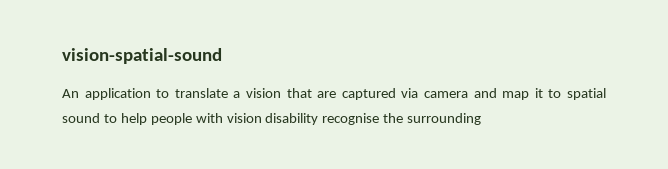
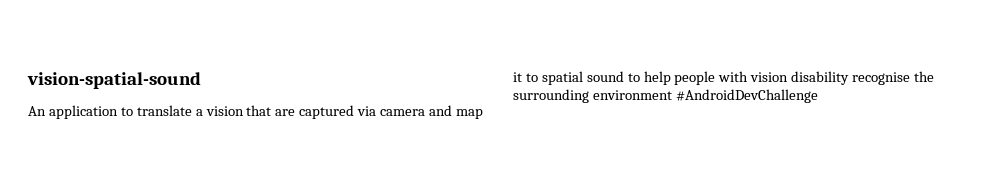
(482, 119) none -> [592,89,818,103] environment #AndroidDevChallenge

